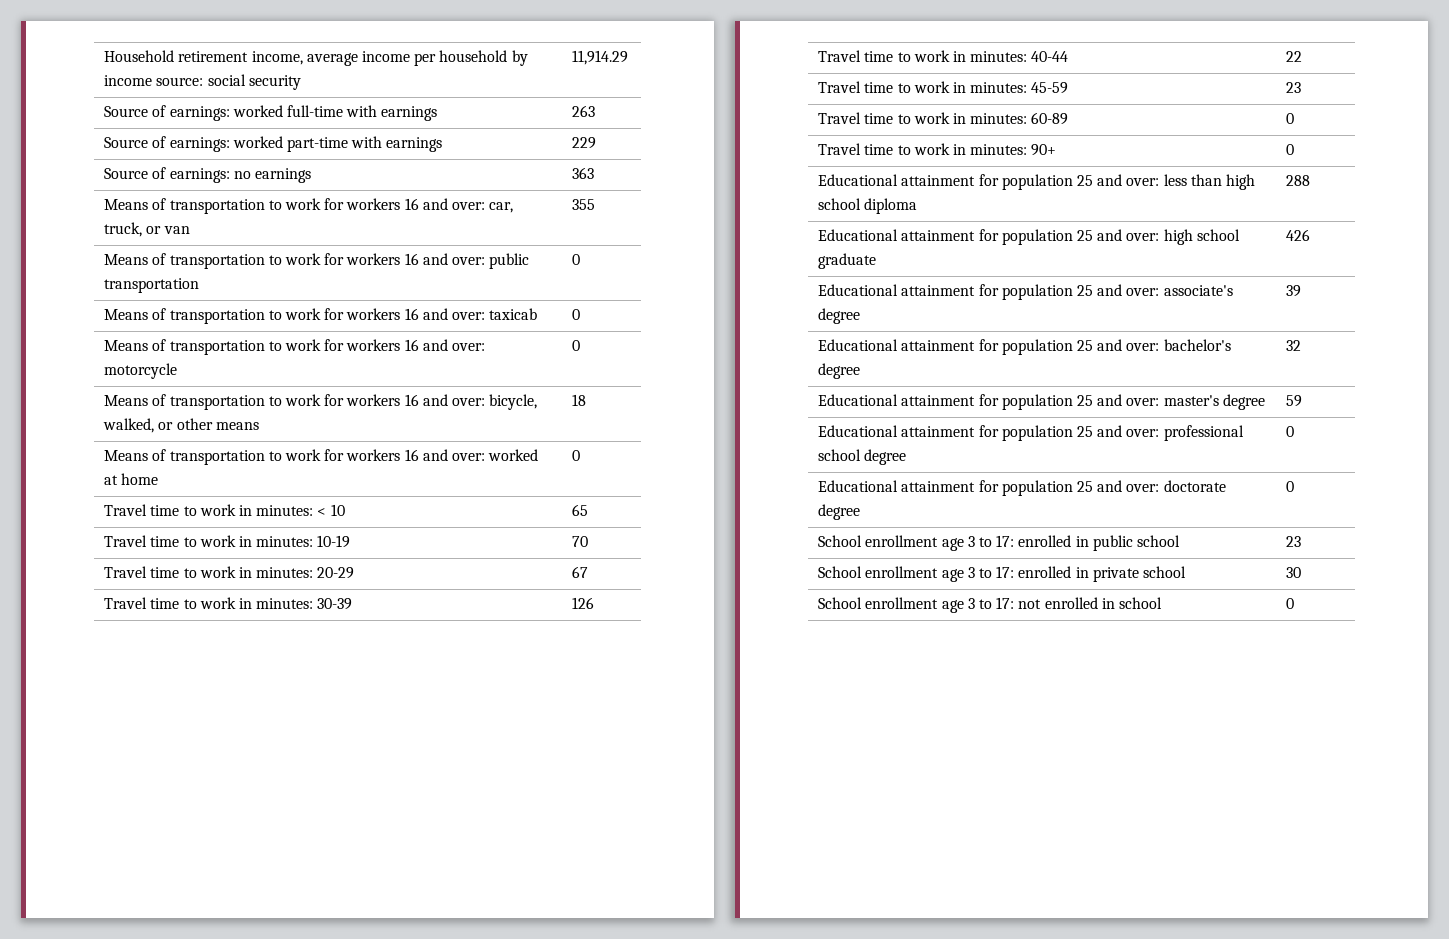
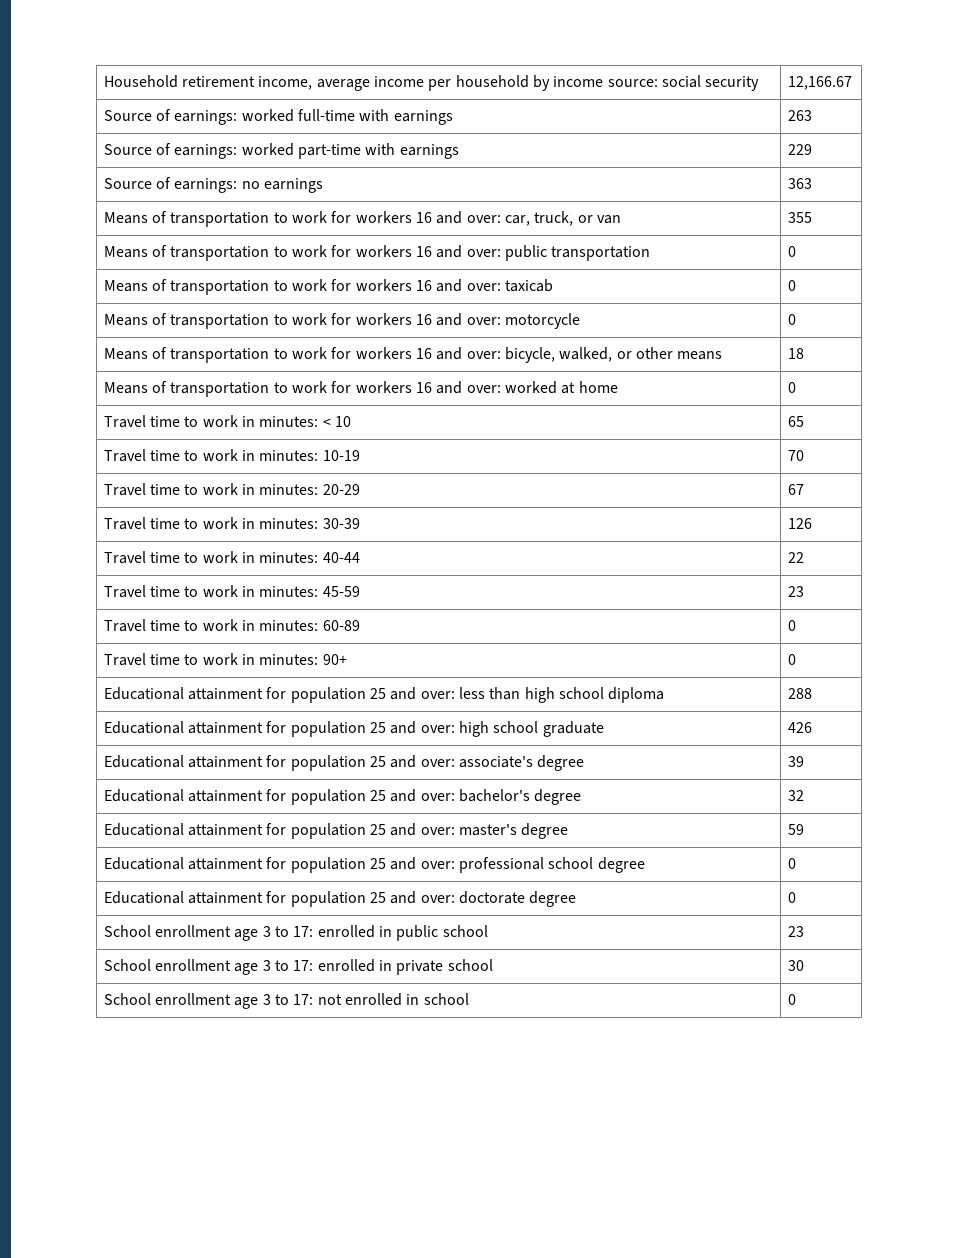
[572,50,629,65] 11,914.29 -> [787,76,852,90] 12,166.67

